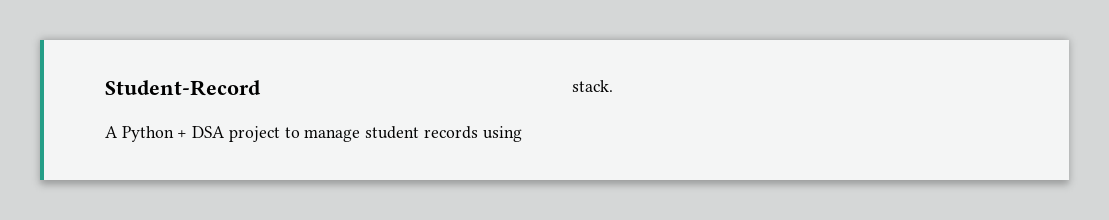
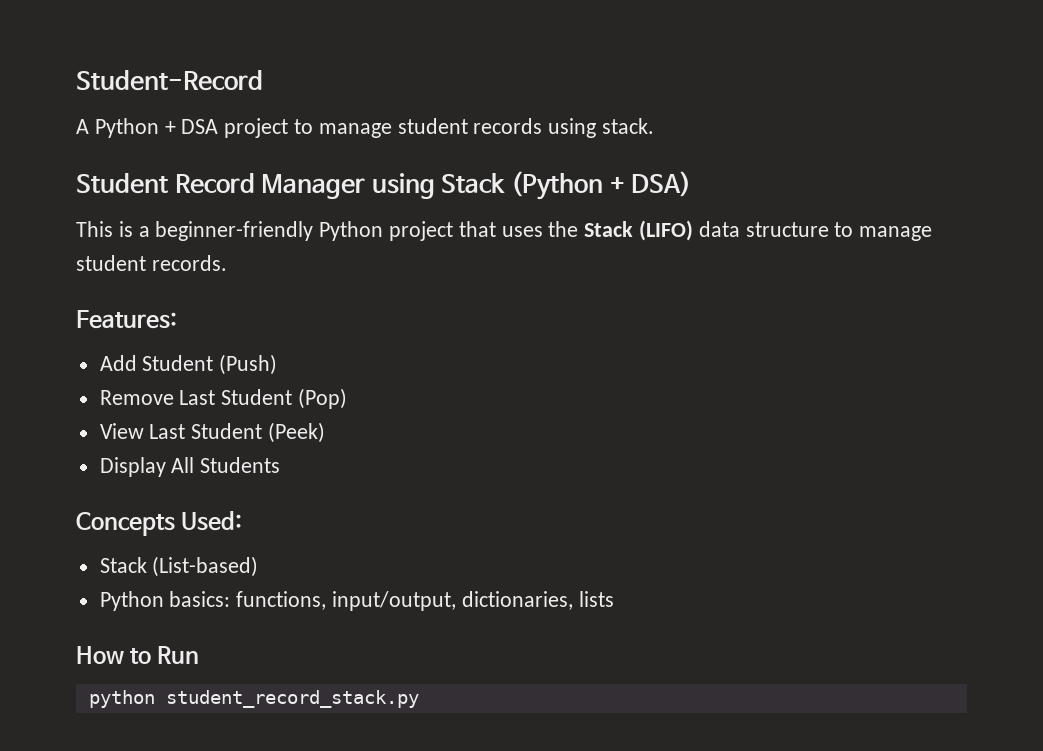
(613, 86) none -> [76,171,692,200] [76,220,933,241] [76,255,227,271] [76,310,177,329] [99,354,278,375] [99,388,348,409] [99,422,326,443] [99,457,281,477] [76,511,243,536] [99,556,259,577] [99,591,614,611] [76,646,200,664] [88,690,419,708] // Student Record Manager using Stack (Python + DSA) // This is a beginner-friendly Python project that uses the Stack (LIFO) data structure to manage student records. // Features: // Add Student (Push) // Remove Last Student (Pop) // View Last Student (Peek) // Display All Students // Concepts Used: // Stack (List-based) // Python basics: functions, input/output, dictionaries, lists // How to Run // python student_record_stack.py

